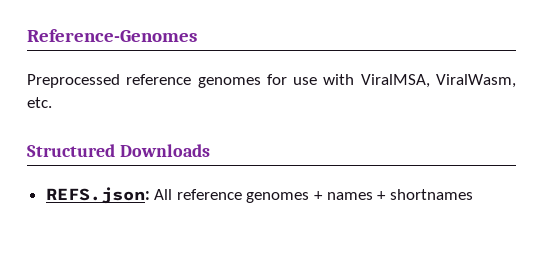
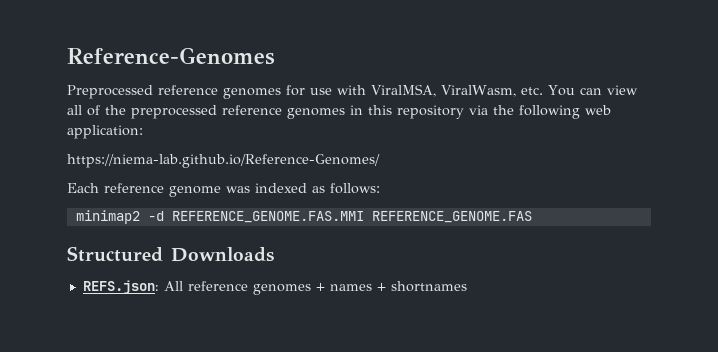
(52, 102) none -> [547,85,638,96] [67,105,611,119] [67,125,143,139] [67,154,380,168] [67,183,380,197] [75,210,532,224] You can view all of the preprocessed reference genomes in this repository via the following web application: // https://niema-lab.github.io/Reference-Genomes/ // Each reference genome was indexed as follows: // minimap2 -d REFERENCE_GENOME.FAS.MMI REFERENCE_GENOME.FAS

